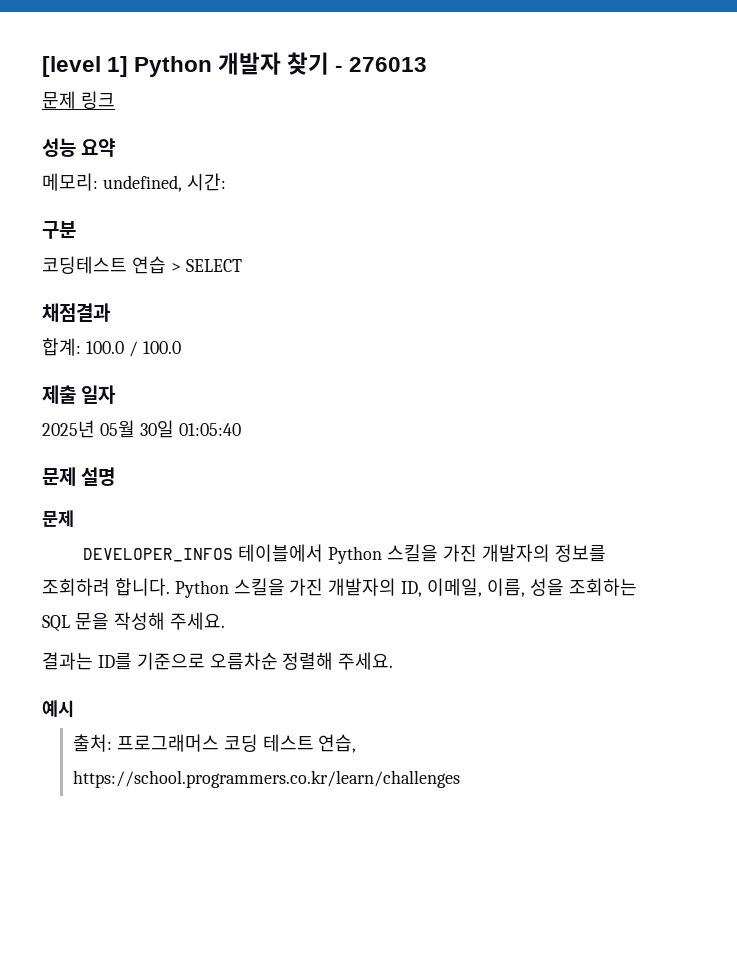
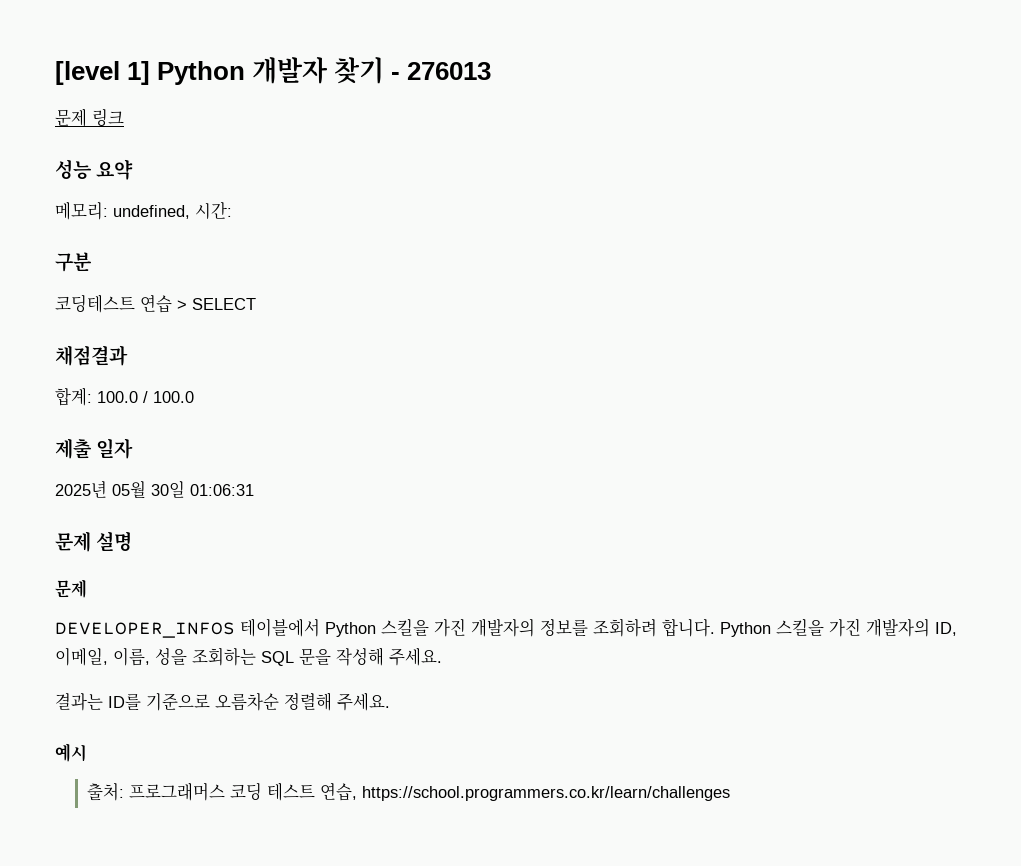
[178,423,241,436] 01:05:40 -> [190,484,254,496] 01:06:31

